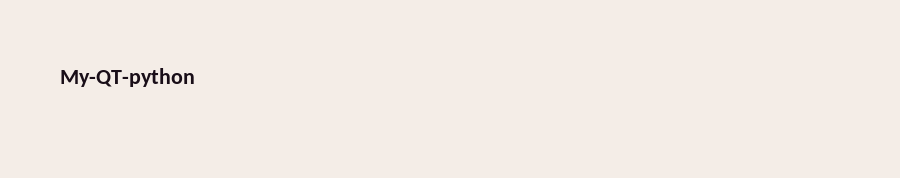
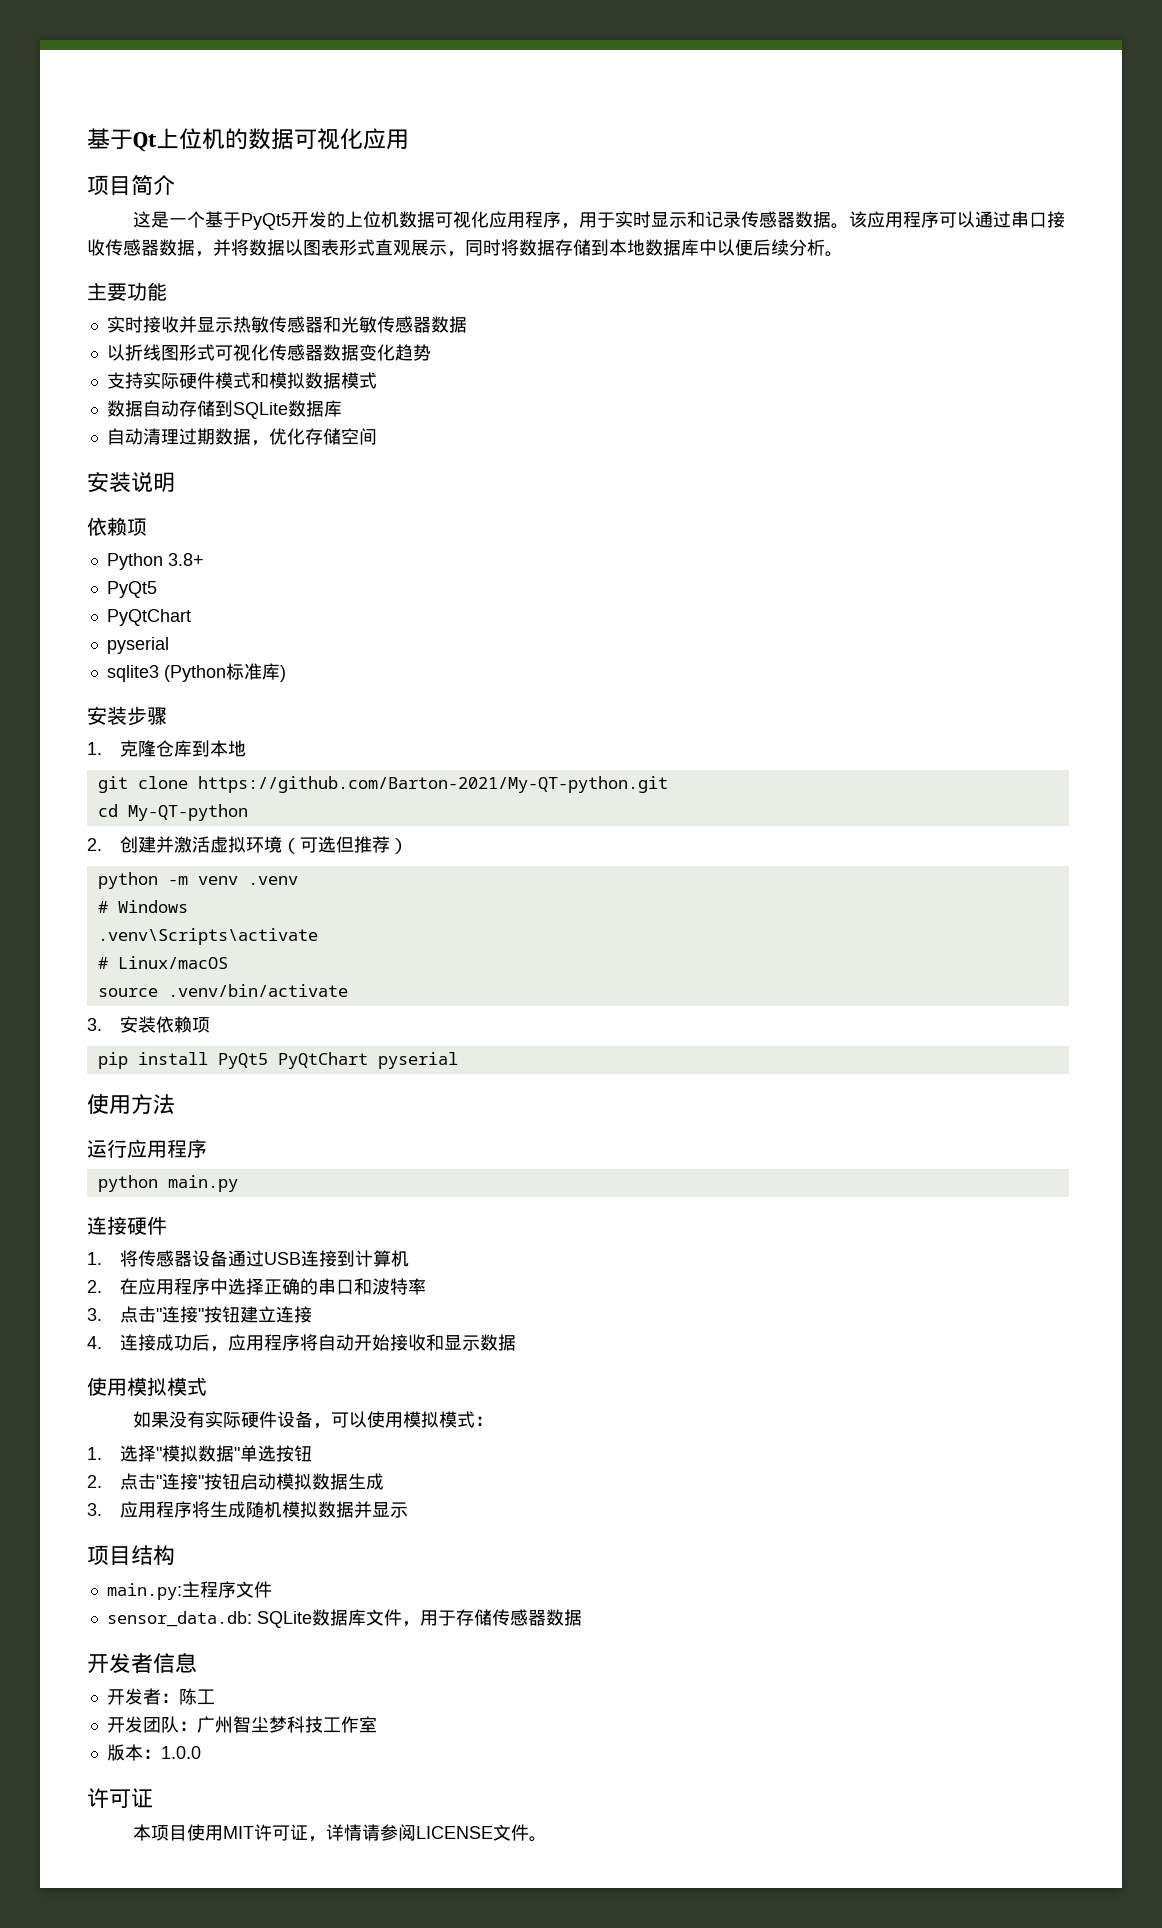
[60,68,195,87] My-QT-python -> [87,128,409,152] [87,175,175,196] [133,211,1066,230] [87,239,843,257] [87,282,167,301] [106,316,467,333] [106,344,431,361] [106,372,377,389] [106,400,342,419] [106,428,377,446] [87,472,175,493] [87,517,147,536] [106,553,204,570] [106,581,157,598] [106,609,191,626] [106,637,169,654] [106,663,286,682] [87,706,167,726] [87,740,246,757] [97,776,668,793] [97,804,248,821] [87,836,408,854] [97,872,298,889] [97,900,188,913] [97,928,318,945] [97,956,228,969] [97,984,348,997] [87,1016,210,1033] [97,1052,458,1069] [87,1094,175,1114] [87,1139,207,1158] [97,1175,238,1192] [87,1216,167,1236] [87,1250,409,1267] [87,1278,426,1295] [87,1306,312,1323] [87,1334,516,1352] [87,1377,207,1396] [133,1411,494,1429] [87,1445,312,1462] [87,1473,384,1490] [87,1501,408,1518] [87,1545,175,1565] [106,1581,272,1600] [106,1609,582,1628] [87,1652,197,1674] [106,1688,215,1705] [106,1716,377,1733] [106,1744,201,1761] [87,1788,153,1808] [133,1824,548,1842] 基于Qt上位机的数据可视化应用 // 项目简介 // 这是一个基于PyQt5开发的上位机数据可视化应用程序，用于实时显示和记录传感器数据。该应用程序可以通过串口接收传感器数据，并将数据以图表形式直观展示，同时将数据存储到本地数据库中以便后续分析。 // 主要功能 // 实时接收并显示热敏传感器和光敏传感器数据 // 以折线图形式可视化传感器数据变化趋势 // 支持实际硬件模式和模拟数据模式 // 数据自动存储到SQLite数据库 // 自动清理过期数据，优化存储空间 // 安装说明 // 依赖项 // Python 3.8+ // PyQt5 // PyQtChart // pyserial // sqlite3 (Python标准库) // 安装步骤 // 1.克隆仓库到本地 // git clone https://github.com/Barton-2021/My-QT-python.git // cd My-QT-python // 2.创建并激活虚拟环境（可选但推荐） // python -m venv .venv // # Windows // .venv\Scripts\activate // # Linux/macOS // source .venv/bin/activate // 3.安装依赖项 // pip install PyQt5 PyQtChart pyserial // 使用方法 // 运行应用程序 // python main.py // 连接硬件 // 1.将传感器设备通过USB连接到计算机 // 2.在应用程序中选择正确的串口和波特率 // 3.点击"连接"按钮建立连接 // 4.连接成功后，应用程序将自动开始接收和显示数据 // 使用模拟模式 // 如果没有实际硬件设备，可以使用模拟模式： // 1.选择"模拟数据"单选按钮 // 2.点击"连接"按钮启动模拟数据生成 // 3.应用程序将生成随机模拟数据并显示 // 项目结构 // main.py:主程序文件 // sensor_data.db: SQLite数据库文件，用于存储传感器数据 // 开发者信息 // 开发者：陈工 // 开发团队：广州智尘梦科技工作室 // 版本：1.0.0 // 许可证 // 本项目使用MIT许可证，详情请参阅LICENSE文件。

